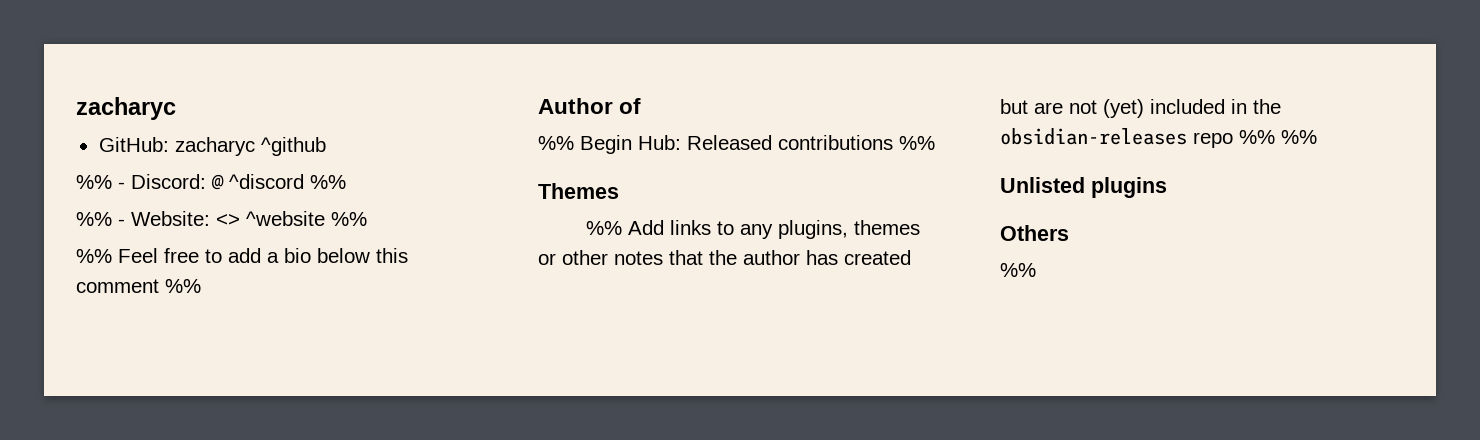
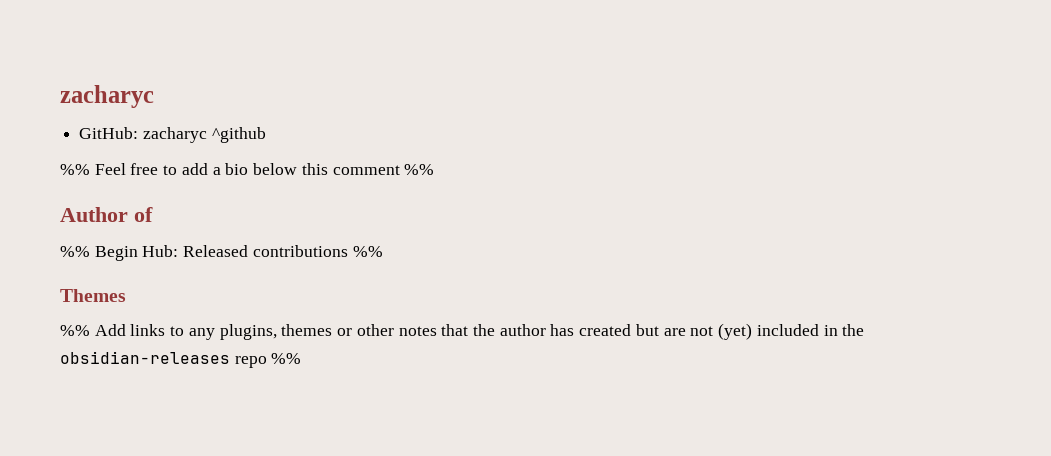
[76,174,346,190] [76,211,367,226] // %% - Discord: @ ^discord %% // %% - Website: <> ^website %% -> (266, 135) none
[1281,130,1317,144] [1000,177,1167,198] [1000,225,1069,241] [1000,263,1036,277] %% // Unlisted plugins // Others // %% -> (302, 358) none

